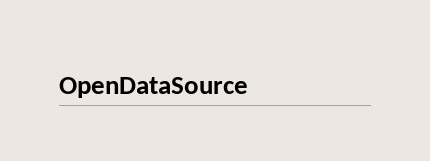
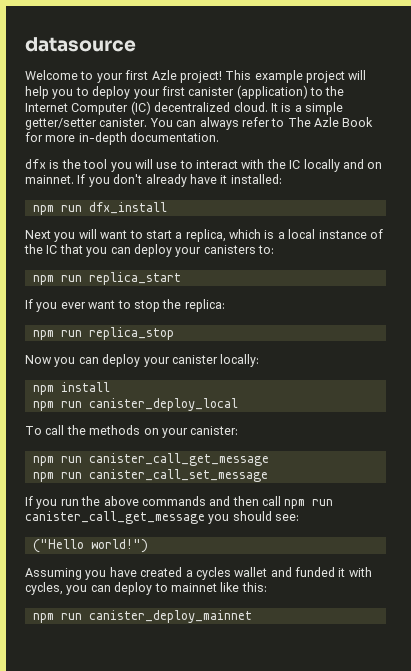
[59,77,248,98] OpenDataSource -> [25,37,136,52] [25,70,367,83] [25,85,345,99] [25,101,343,115] [25,117,374,130] [25,132,220,145] [25,159,383,172] [25,174,282,187] [32,202,167,215] [25,229,383,242] [24,244,274,257] [32,272,181,285] [25,299,225,312] [32,327,174,340] [25,354,260,367] [32,382,110,395] [32,398,238,411] [25,425,239,438] [32,453,269,466] [32,469,268,482] [25,496,334,509] [25,511,300,524] [32,539,148,553] [25,567,372,580] [25,582,267,595] [32,610,252,623] datasource // Welcome to your first Azle project! This example project will help you to deploy your first canister (application) to the Internet Computer (IC) decentralized cloud. It is a simple getter/setter canister. You can always refer to The Azle Book for more in-depth documentation. // dfx is the tool you will use to interact with the IC locally and on mainnet. If you don't already have it installed: // npm run dfx_install // Next you will want to start a replica, which is a local instance of the IC that you can deploy your canisters to: // npm run replica_start // If you ever want to stop the replica: // npm run replica_stop // Now you can deploy your canister locally: // npm install // npm run canister_deploy_local // To call the methods on your canister: // npm run canister_call_get_message // npm run canister_call_set_message // If you run the above commands and then call npm run canister_call_get_message you should see: // ("Hello world!") // Assuming you have created a cycles wallet and funded it with cycles, you can deploy to mainnet like this: // npm run canister_deploy_mainnet

